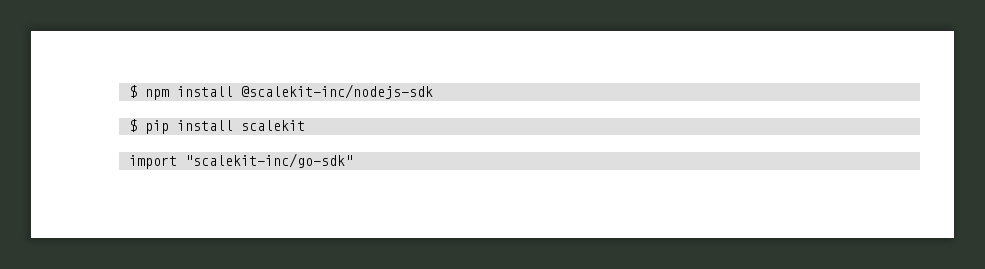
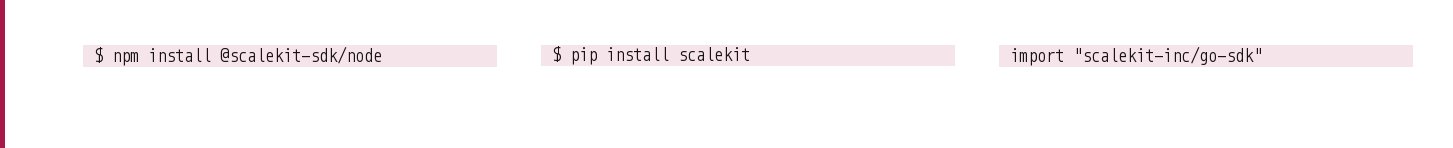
[240,84,433,99] @scalekit-inc/nodejs-sdk -> [220,46,383,64] @scalekit-sdk/node

